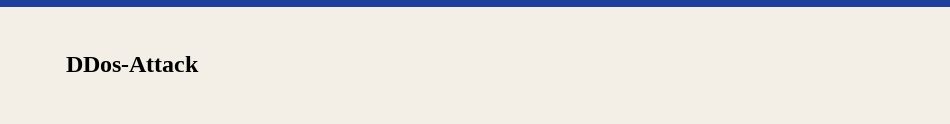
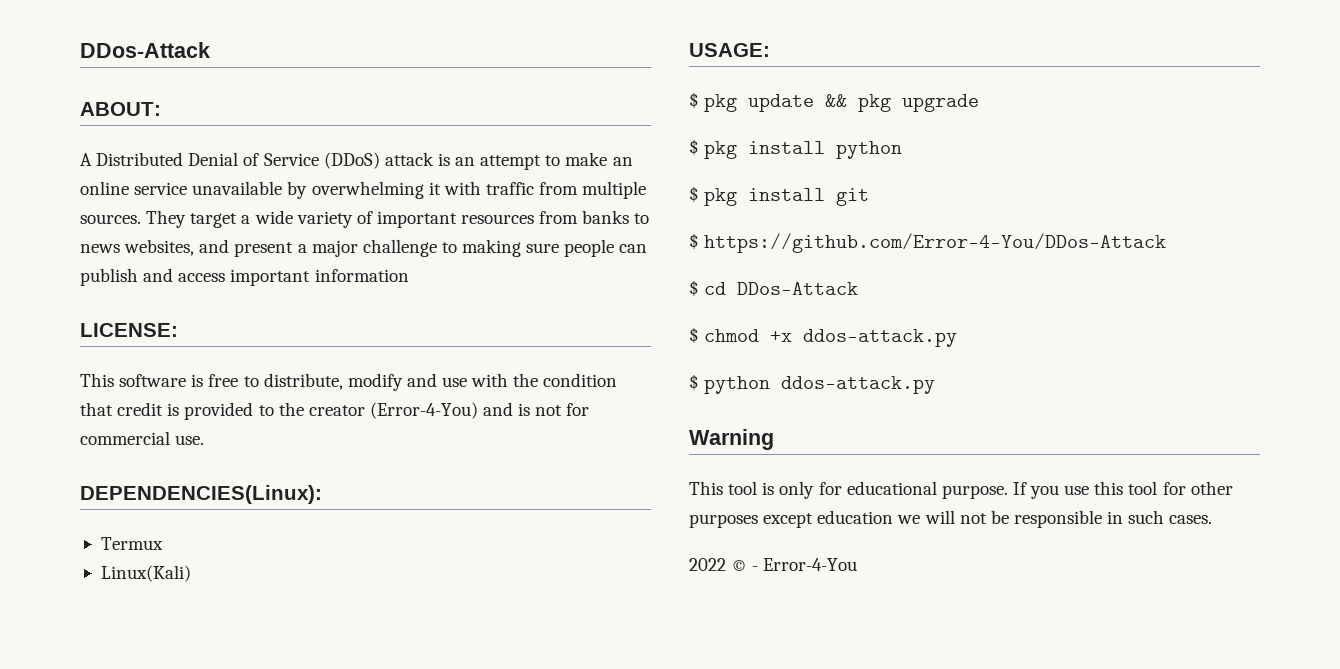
[66,56,199,72] DDos-Attack -> [80,42,210,58] [80,102,161,116] [80,152,633,170] [80,181,647,199] [80,210,650,228] [80,239,648,257] [80,268,409,286] [80,323,178,337] [80,373,618,391] [80,402,590,420] [80,431,205,445] [80,485,322,504] [100,537,163,550] [100,565,191,582] [689,43,770,57] [689,92,980,112] [689,139,903,159] [689,186,870,206] [689,233,1167,253] [689,280,859,296] [689,327,958,347] [689,374,936,394] [689,429,774,450] [689,481,1233,499] [689,510,1213,528] [689,558,858,571] DDos-Attack // ABOUT: // A Distributed Denial of Service (DDoS) attack is an attempt to make an online service unavailable by overwhelming it with traffic from multiple sources. They target a wide variety of important resources from banks to news websites, and present a major challenge to making sure people can publish and access important information // LICENSE: // This software is free to distribute, modify and use with the condition that credit is provided to the creator (Error-4-You) and is not for commercial use. // DEPENDENCIES(Linux): // Termux // Linux(Kali) // USAGE: // $ pkg update && pkg upgrade // $ pkg install python // $ pkg install git // $ https://github.com/Error-4-You/DDos-Attack // $ cd DDos-Attack // $ chmod +x ddos-attack.py // $ python ddos-attack.py // Warning // This tool is only for educational purpose. If you use this tool for other purposes except education we will not be responsible in such cases. // 2022 © - Error-4-You

